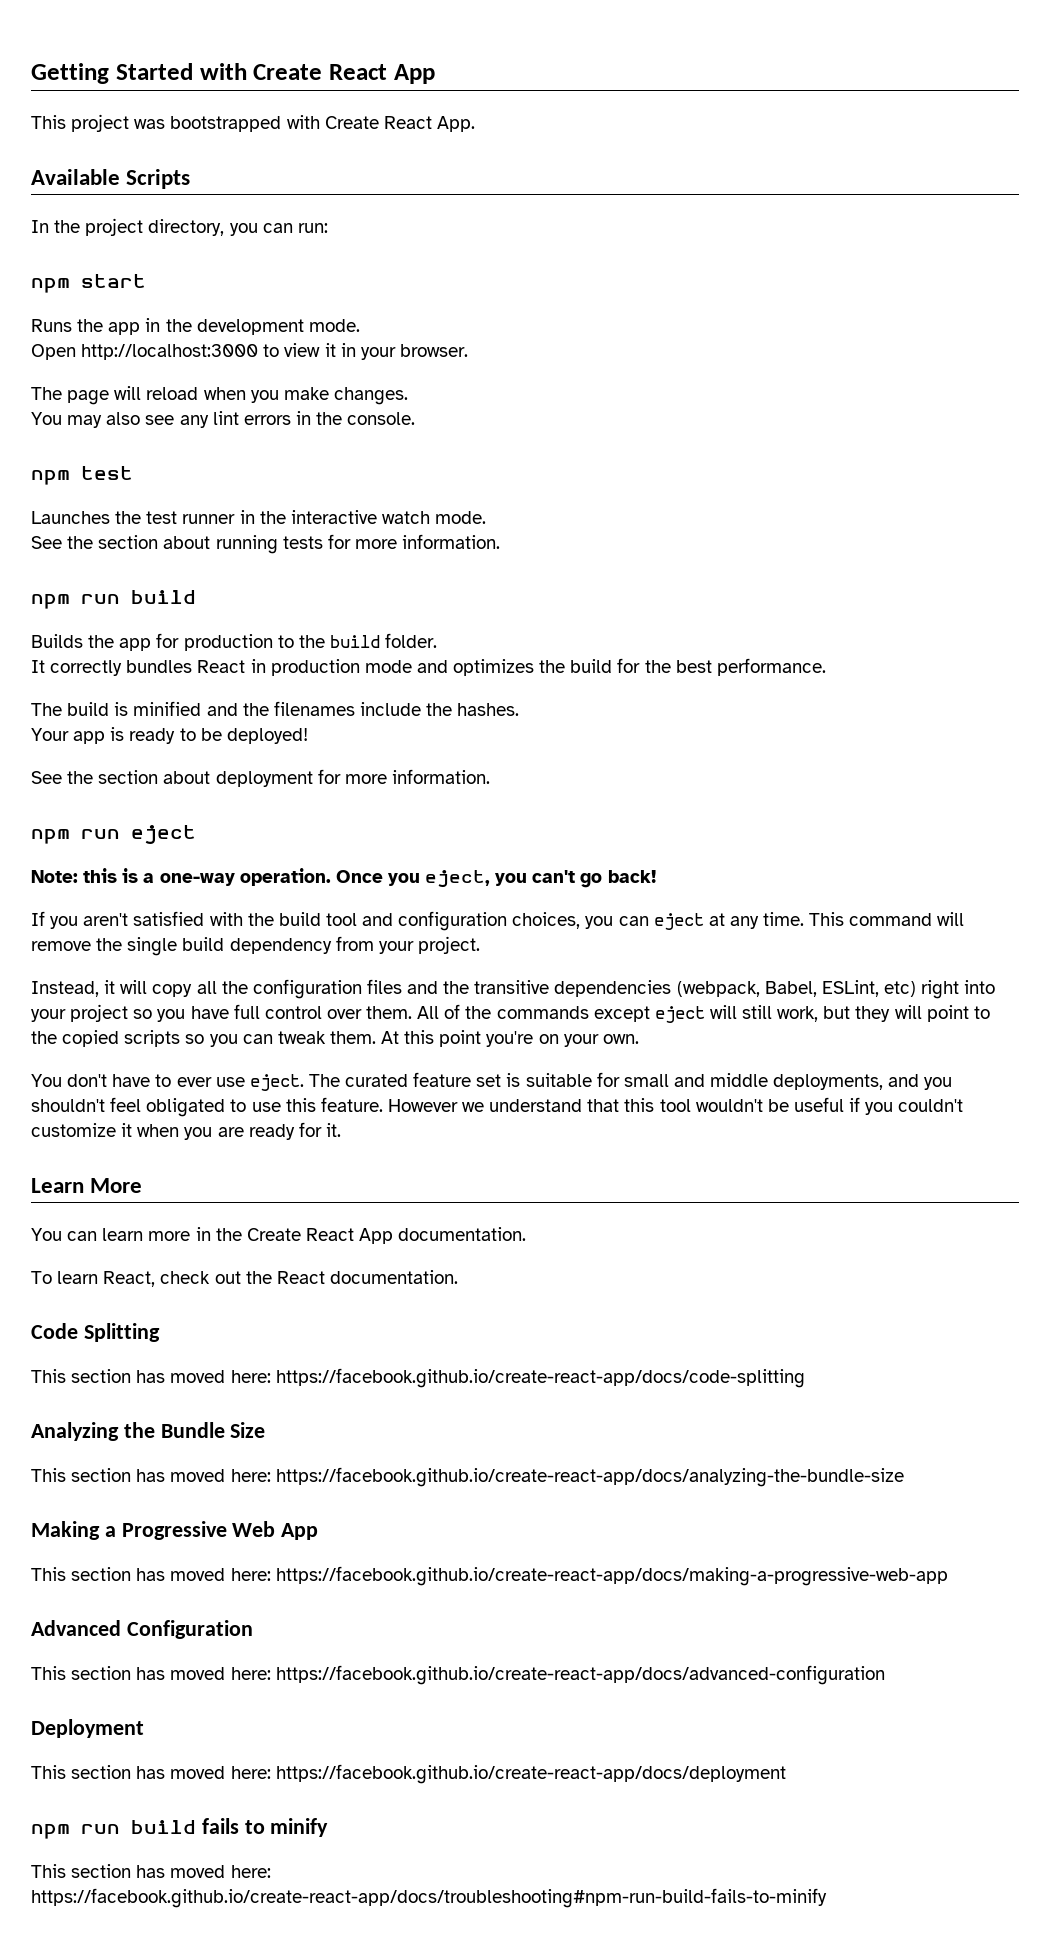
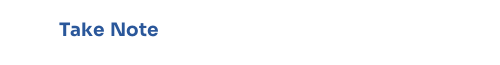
[31,63,435,84] [31,114,475,132] [31,169,191,189] [31,218,328,236] [31,274,146,293] [31,318,360,335] [31,343,468,360] [31,386,408,405] [31,411,416,428] [31,466,133,485] [31,510,487,524] [31,534,501,554] [31,590,196,609] [31,633,438,651] [31,658,826,676] [31,701,520,716] [31,727,308,744] [31,769,490,787] [31,825,196,844] [31,868,656,888] [31,911,965,931] [31,936,480,956] [31,979,996,999] [31,1004,990,1023] [31,1030,639,1047] [31,1072,953,1091] [31,1097,964,1117] [31,1122,341,1140] [31,1178,143,1193] [31,1227,527,1244] [31,1270,458,1287] [31,1323,160,1342] [31,1368,805,1388] [31,1422,266,1441] [31,1467,904,1487] [31,1521,319,1540] [31,1566,948,1586] [31,1620,253,1639] [31,1665,885,1685] [31,1719,144,1738] [31,1764,786,1784] [31,1818,329,1839] [31,1864,271,1878] [31,1888,827,1908] Getting Started with Create React App // This project was bootstrapped with Create React App. // Available Scripts // In the project directory, you can run: // npm start // Runs the app in the development mode. // Open http://localhost:3000 to view it in your browser. // The page will reload when you make changes. // You may also see any lint errors in the console. // npm test // Launches the test runner in the interactive watch mode. // See the section about running tests for more information. // npm run build // Builds the app for production to the build folder. // It correctly bundles React in production mode and optimizes the build for the best performance. // The build is minified and the filenames include the hashes. // Your app is ready to be deployed! // See the section about deployment for more information. // npm run eject // Note: this is a one-way operation. Once you eject, you can't go back! // If you aren't satisfied with the build tool and configuration choices, you can eject at any time. This command will remove the single build dependency from your project. // Instead, it will copy all the configuration files and the transitive dependencies (webpack, Babel, ESLint, etc) right into your project so you have full control over them. All of the commands except eject will still work, but they will point to the copied scripts so you can tweak them. At this point you're on your own. // You don't have to ever use eject. The curated feature set is suitable for small and middle deployments, and you shouldn't feel obligated to use this feature. However we understand that this tool wouldn't be useful if you couldn't customize it when you are ready for it. // Learn More // You can learn more in the Create React App documentation. // To learn React, check out the React documentation. // Code Splitting // This section has moved here: https://facebook.github.io/create-react-app/docs/code-splitting // Analyzing the Bundle Size // This section has moved here: https://facebook.github.io/create-react-app/docs/analyzing-the-bundle-size // Making a Progressive Web App // This section has moved here: https://facebook.github.io/create-react-app/docs/making-a-progressive-web-app // Advanced Configuration // This section has moved here: https://facebook.github.io/create-react-app/docs/advanced-configuration // Deployment // This section has moved here: https://facebook.github.io/create-react-app/docs/deployment // npm run build fails to minify // This section has moved here: https://facebook.github.io/create-react-app/docs/troubleshooting#npm-run-build-fails-to-minify -> [59,22,159,37] Take Note

